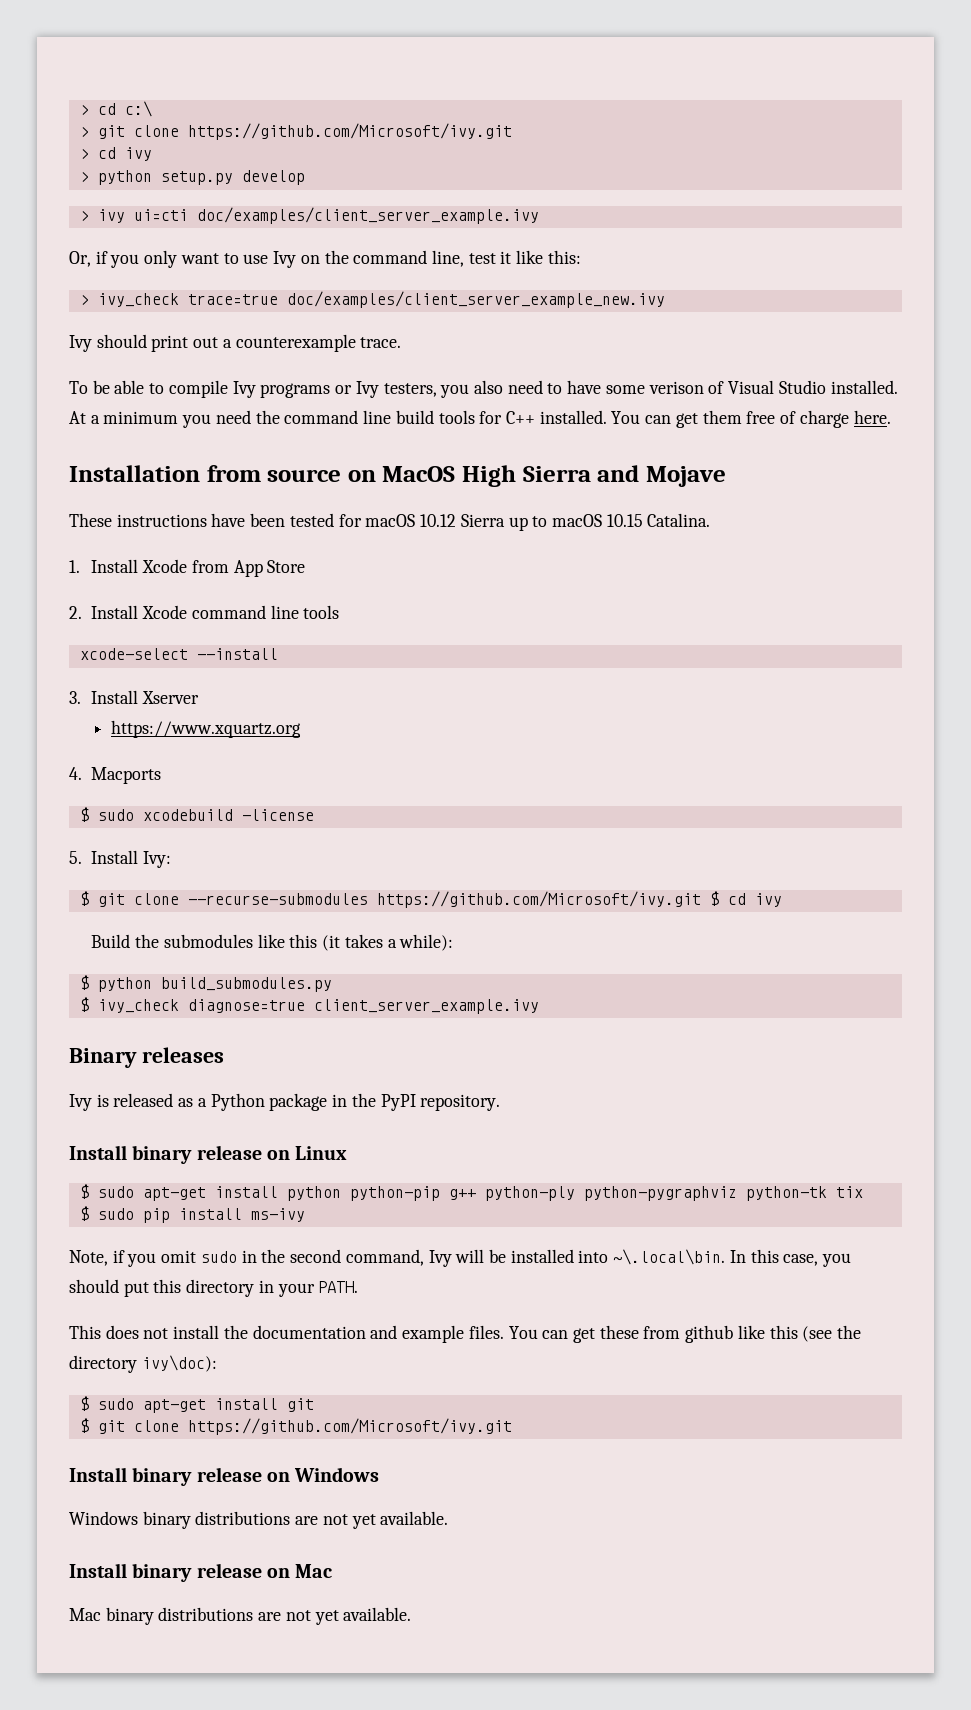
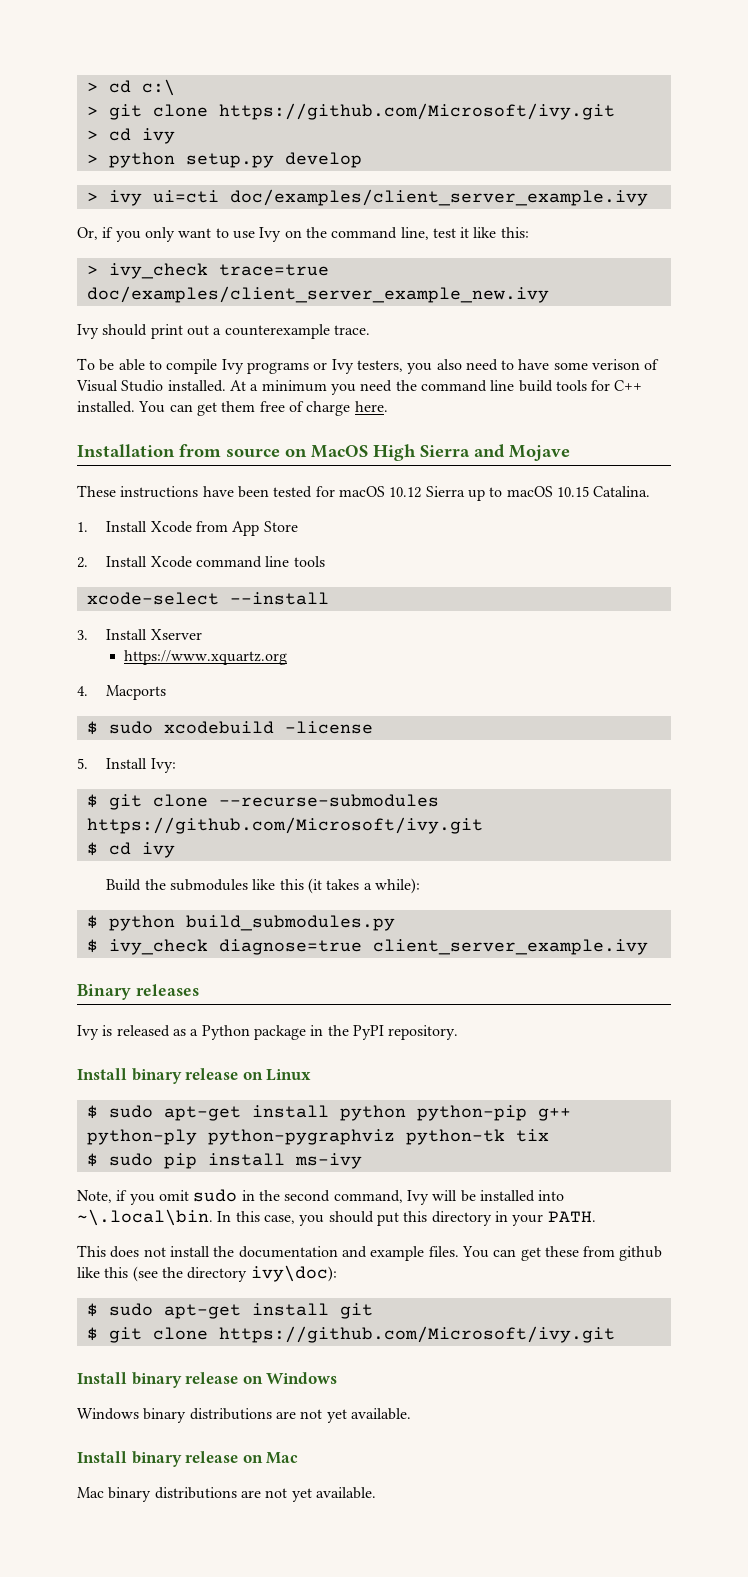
(701, 899) none -> (483, 825) //

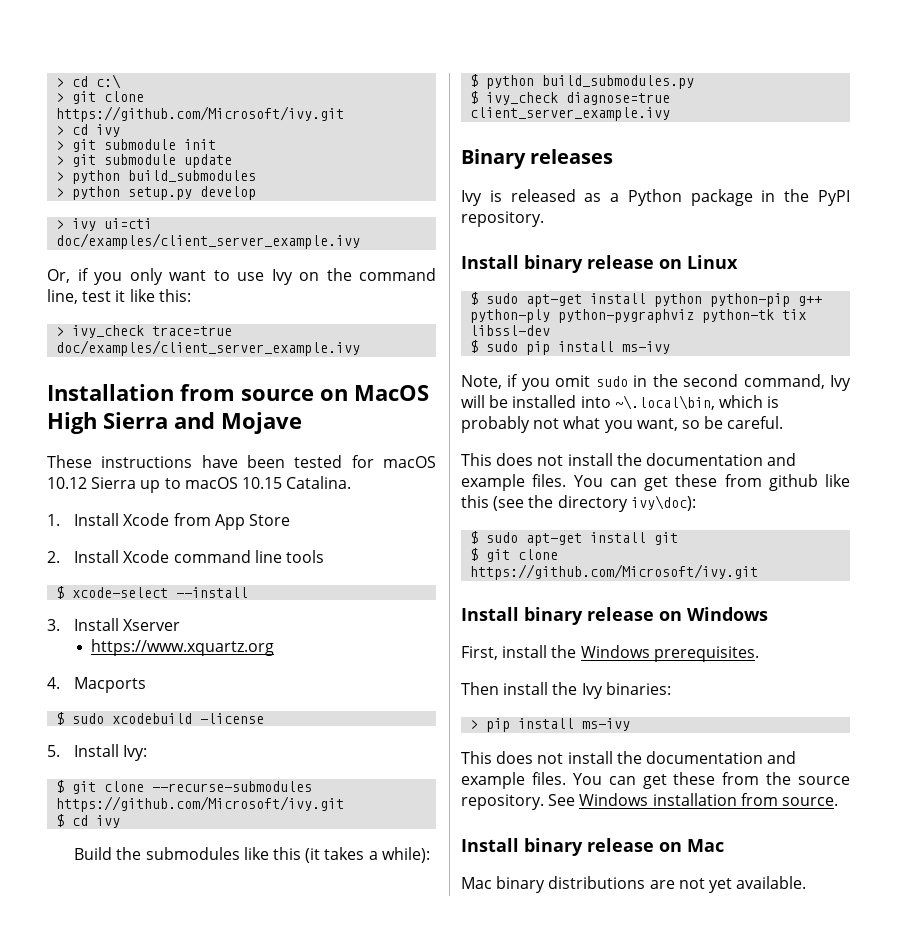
(175, 136) none -> [56,139,217,152] [56,154,233,168] [56,170,257,184] // > git submodule init // > git submodule update // > python build_submodules
[86,286,549,303] [77,324,370,339] [77,358,660,374] [76,380,643,395] [77,401,388,416] doc/examples/client_server_example_new.ivy // Ivy should print out a counterexample trace. // To be able to compile Ivy programs or Ivy testers, you also need to have some verison of Visual Studio installed. At a minimum you need the command line build tools for C++ installed. You can get them free of charge here. -> [56,340,361,356] doc/examples/client_server_example.ivy
(325, 561) none -> [56,586,65,599] $
(549, 1135) none -> [470,325,551,336] libssl-dev
[77,1209,596,1226] ~\.local\bin. In this case, you should put this directory in your PATH. -> [614,395,780,410] [461,416,784,433] ~\.local\bin, which is probably not what you want, so be careful.
[77,1408,411,1423] Windows binary distributions are not yet available. -> [461,645,759,662] [461,682,671,699] [470,718,631,732] [461,751,797,764] [461,772,850,789] [461,793,838,810] First, install the Windows prerequisites. // Then install the Ivy binaries: // > pip install ms-ivy // This does not install the documentation and example files. You can get these from the source repository. See Windows installation from source.

